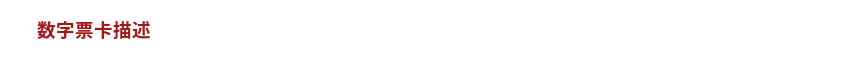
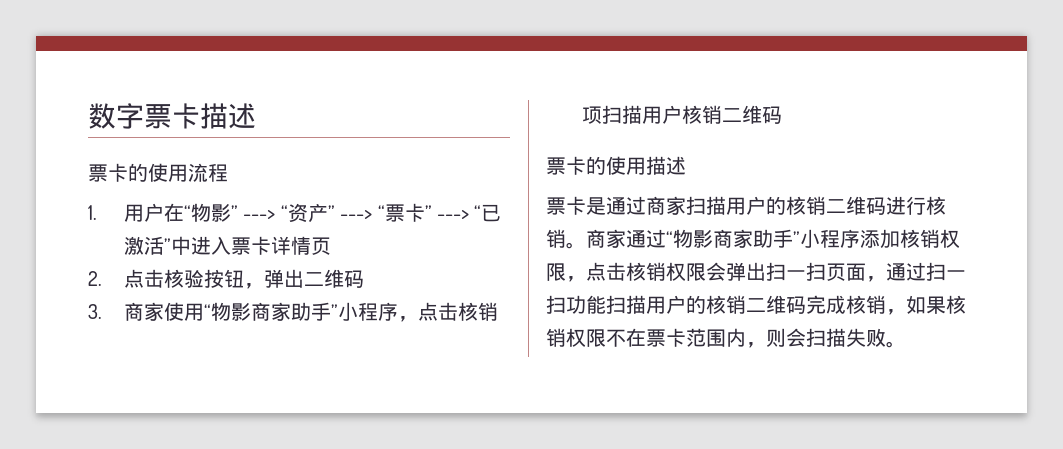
(151, 30) none -> [88,163,228,182] [88,203,502,223] [124,236,332,255] [88,269,365,289] [88,302,499,322] [582,105,783,124] [546,156,686,175] [546,196,946,215] [546,229,960,249] [546,262,966,282] [546,295,966,315] [546,328,906,348] // 票卡的使用流程 // 1.用户在“物影” ---> “资产” ---> “票卡” ---> “已激活”中进入票卡详情页 // 2.点击核验按钮，弹出二维码 // 3.商家使用“物影商家助手”小程序，点击核销项扫描用户核销二维码 // 票卡的使用描述 // 票卡是通过商家扫描用户的核销二维码进行核销。商家通过“物影商家助手”小程序添加核销权限，点击核销权限会弹出扫一扫页面，通过扫一扫功能扫描用户的核销二维码完成核销，如果核销权限不在票卡范围内，则会扫描失败。

